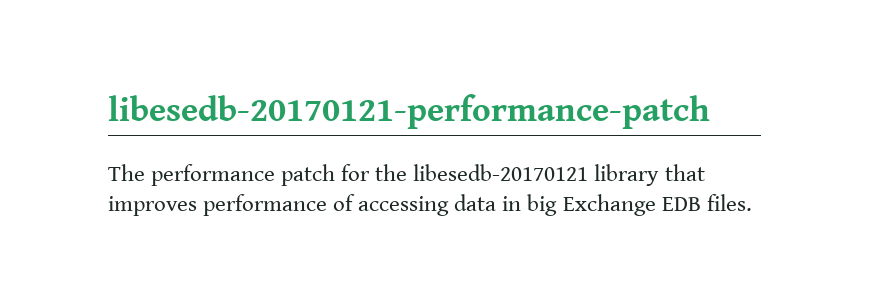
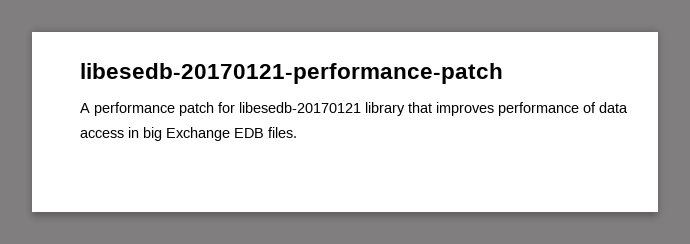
[108,164,145,181] The -> [80,103,90,113] A
[375,164,408,181] the -> (235, 107) none
[358,194,497,216] accessing data -> [599,102,628,113] [80,130,124,138] data access

